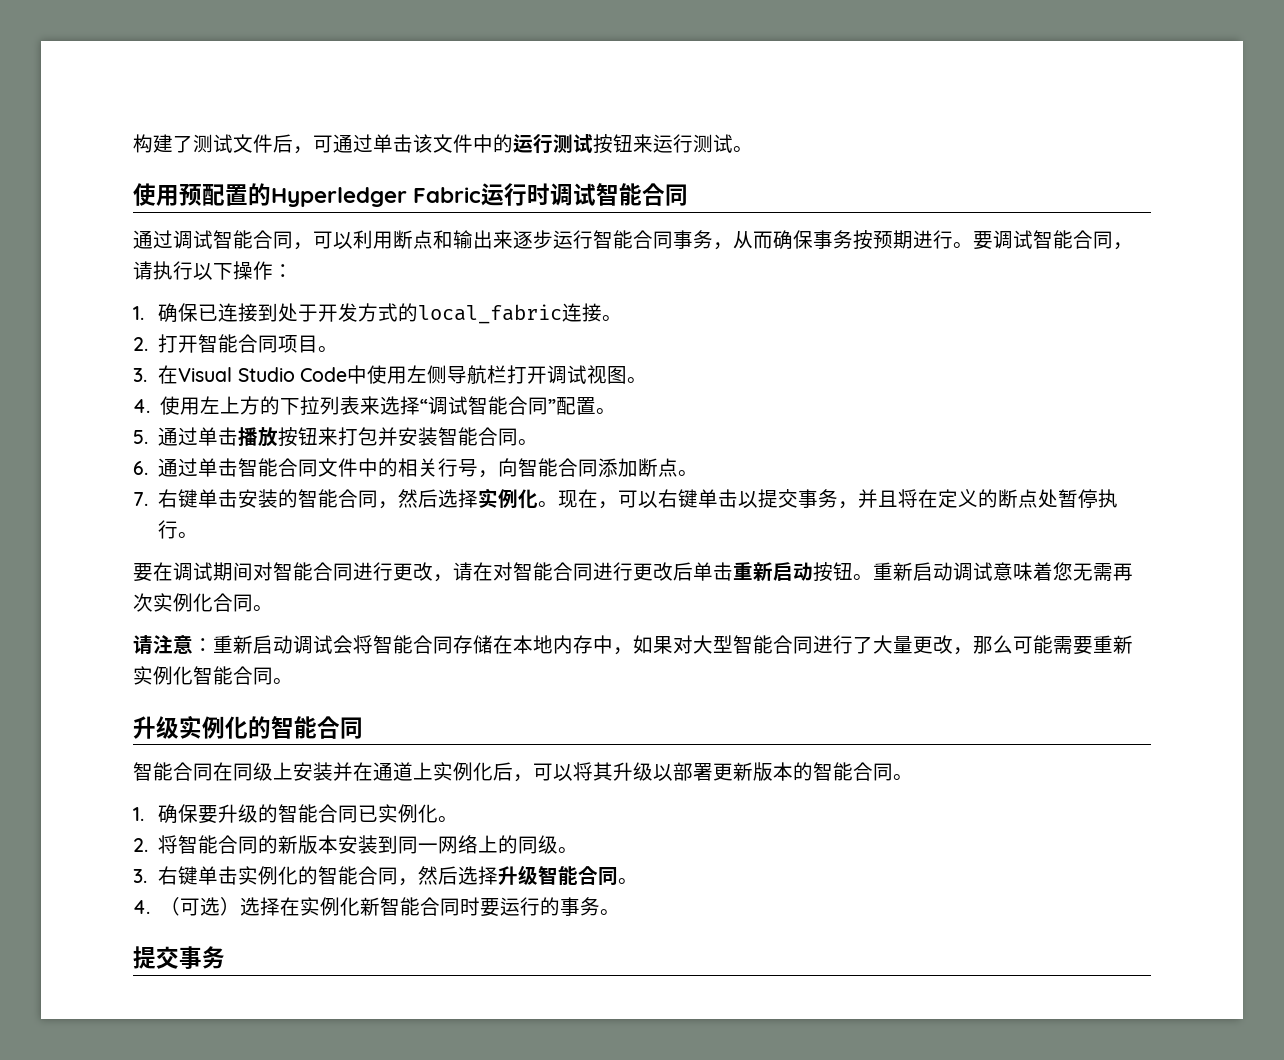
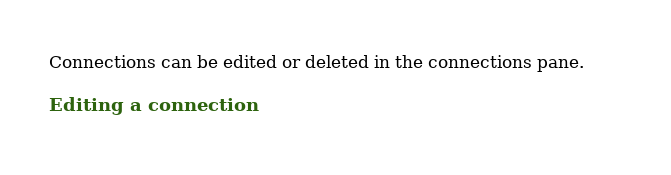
[133,134,753,154] [133,183,689,207] [133,230,1133,250] [133,261,293,280] [133,303,623,324] [133,334,339,353] [133,365,647,384] [133,396,616,416] [133,427,539,447] [133,458,699,478] [133,488,1119,509] [158,520,199,539] [133,562,1133,582] [133,593,273,612] [133,635,1133,655] [133,666,293,685] [133,715,363,739] [133,762,913,782] [133,804,459,824] [133,835,579,854] [133,865,639,886] [133,897,620,917] [133,946,225,969] 构建了测试文件后，可通过单击该文件中的运行测试按钮来运行测试。 // 使用预配置的Hyperledger Fabric运行时调试智能合同 // 通过调试智能合同，可以利用断点和输出来逐步运行智能合同事务，从而确保事务按预期进行。要调试智能合同，请执行以下操作： // 1.确保已连接到处于开发方式的local_fabric连接。 // 2.打开智能合同项目。 // 3.在Visual Studio Code中使用左侧导航栏打开调试视图。 // 4.使用左上方的下拉列表来选择“调试智能合同”配置。 // 5.通过单击播放按钮来打包并安装智能合同。 // 6.通过单击智能合同文件中的相关行号，向智能合同添加断点。 // 7.右键单击安装的智能合同，然后选择实例化。现在，可以右键单击以提交事务，并且将在定义的断点处暂停执行。 // 要在调试期间对智能合同进行更改，请在对智能合同进行更改后单击重新启动按钮。重新启动调试意味着您无需再次实例化合同。 // 请注意：重新启动调试会将智能合同存储在本地内存中，如果对大型智能合同进行了大量更改，那么可能需要重新实例化智能合同。 // 升级实例化的智能合同 // 智能合同在同级上安装并在通道上实例化后，可以将其升级以部署更新版本的智能合同。 // 1.确保要升级的智能合同已实例化。 // 2.将智能合同的新版本安装到同一网络上的同级。 // 3.右键单击实例化的智能合同，然后选择升级智能合同。 // 4.（可选）选择在实例化新智能合同时要运行的事务。 // 提交事务 -> [49,55,584,72] [49,97,259,115] Connections can be edited or deleted in the connections pane. // Editing a connection

